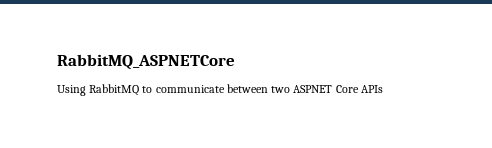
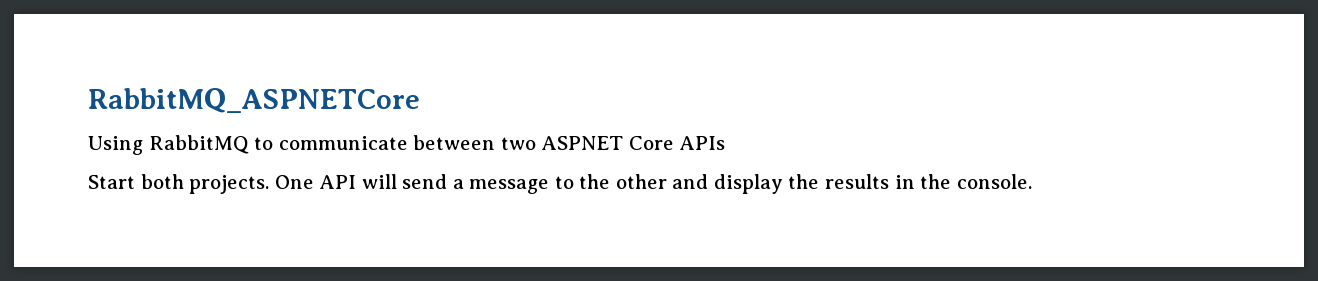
(383, 89) none -> [88,174,1032,194] // Start both projects. One API will send a message to the other and display the results in the console.

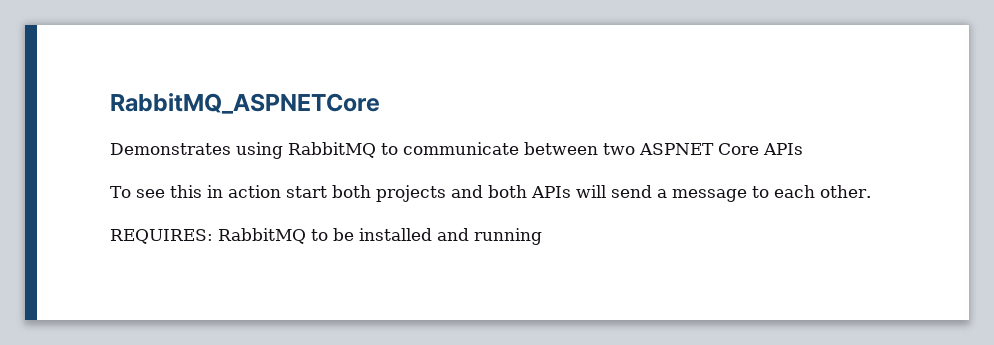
[88,136,143,155] Using -> [110,142,283,159] Demonstrates using
[88,174,357,194] Start both projects. One API -> [110,185,571,202] To see this in action start both projects and both APIs
[579,174,1032,194] the other and display the results in the console. -> [773,185,871,198] [110,228,542,245] each other. // REQUIRES: RabbitMQ to be installed and running

